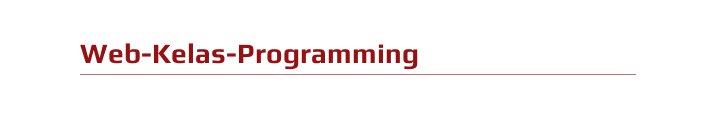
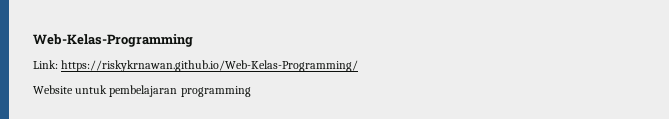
(419, 56) none -> [33,60,359,72] [33,85,251,97] // Link: https://riskykrnawan.github.io/Web-Kelas-Programming/ // Website untuk pembelajaran programming

